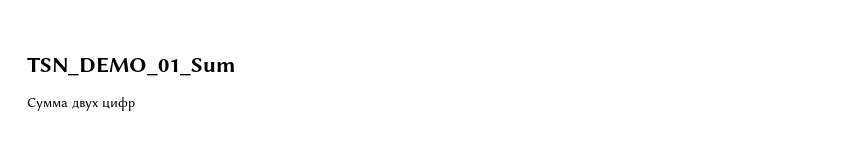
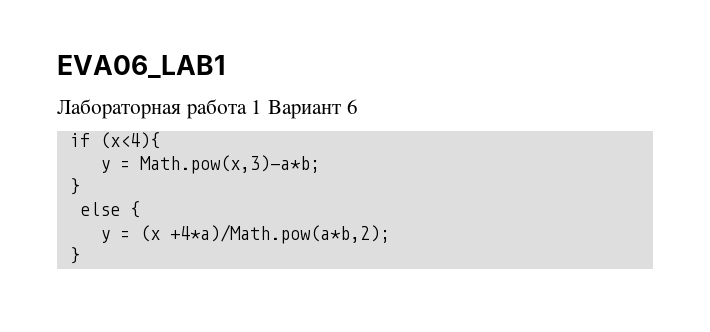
[27,57,236,76] [27,97,135,111] TSN_DEMO_01_Sum // Сумма двух цифр -> [57,55,225,78] [57,99,358,119] [69,132,160,149] [99,155,320,174] [69,178,80,195] [79,201,140,218] [99,224,390,244] [69,247,80,264] EVA06_LAB1 // Лабораторная работа 1 Вариант 6 // if (x<4){ // y = Math.pow(x,3)-a*b; // } // else { // y = (x +4*a)/Math.pow(a*b,2); // }

